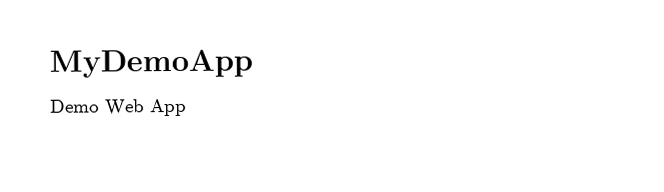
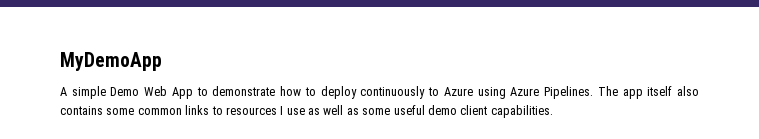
(253, 63) none -> [60,86,106,99] A simple
(187, 107) none -> [196,86,699,99] [60,105,553,118] to demonstrate how to deploy continuously to Azure using Azure Pipelines. The app itself also contains some common links to resources I use as well as some useful demo client capabilities.

